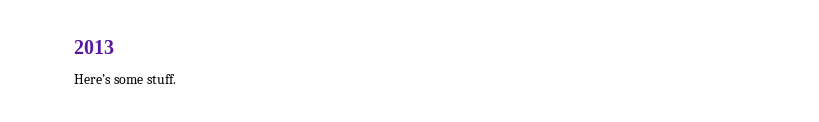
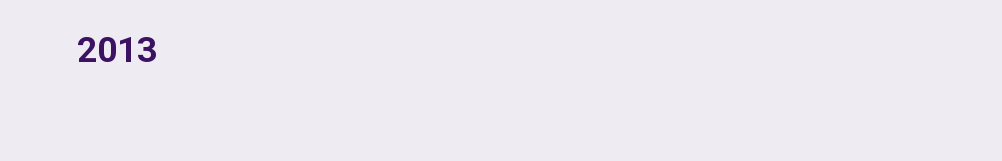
[74,74,176,84] // Here’s some stuff. -> (157, 49) none

